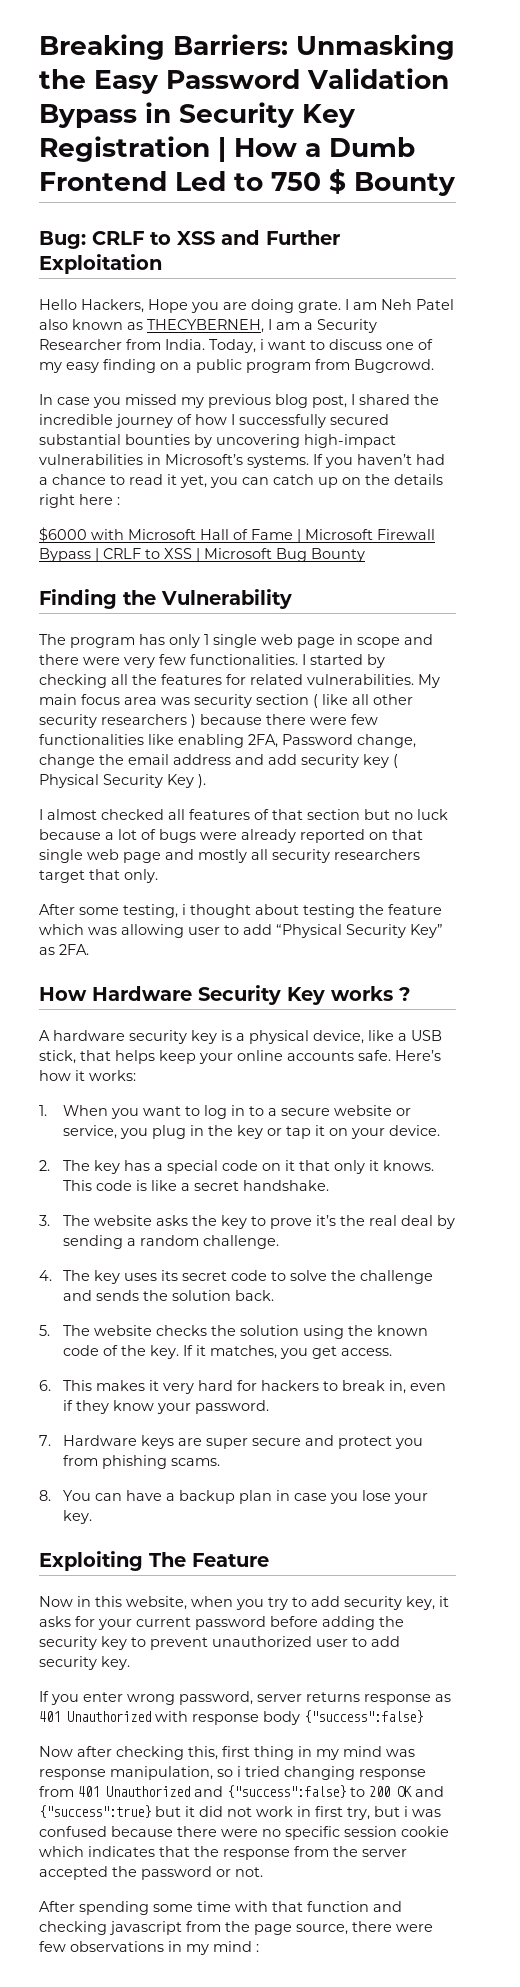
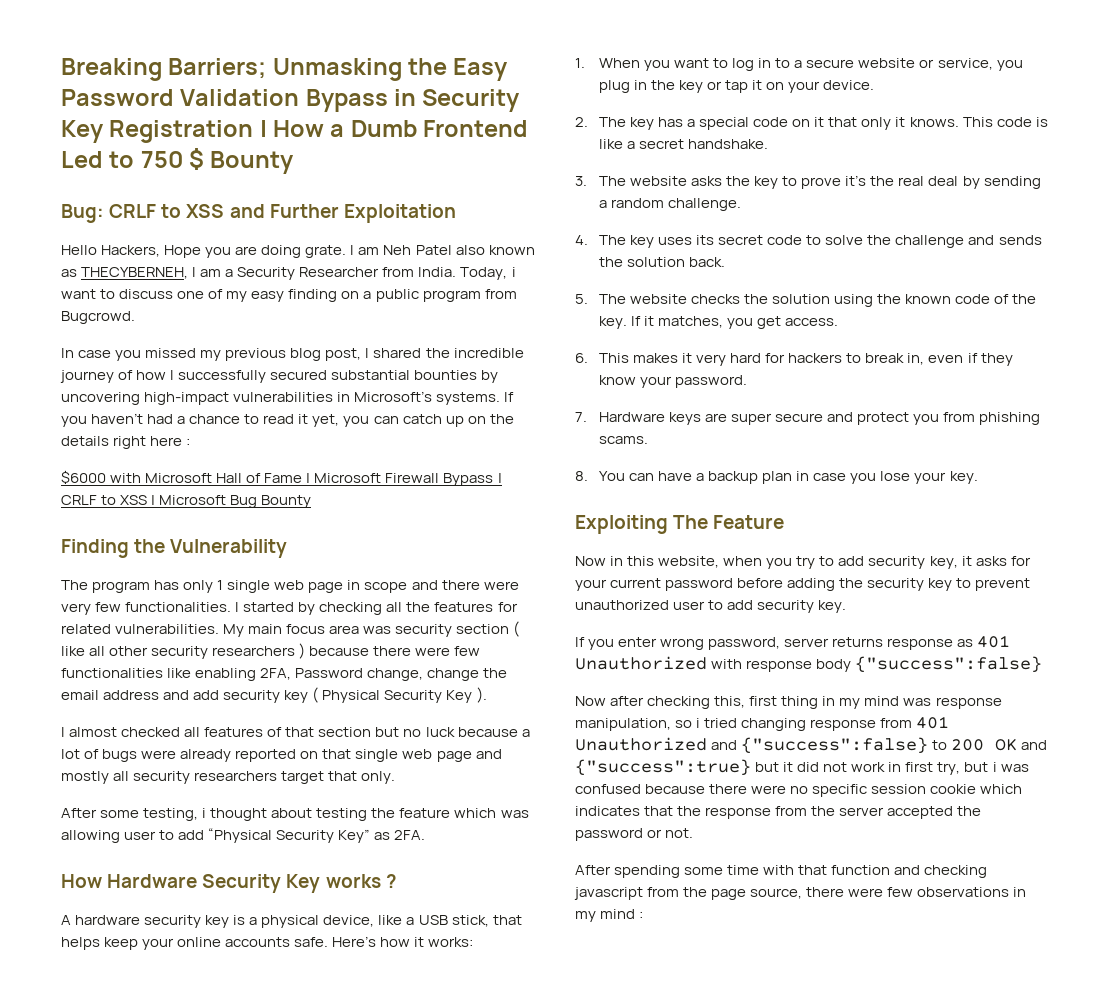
[173,34,288,55] Barriers: -> [168,58,267,79] Barriers;

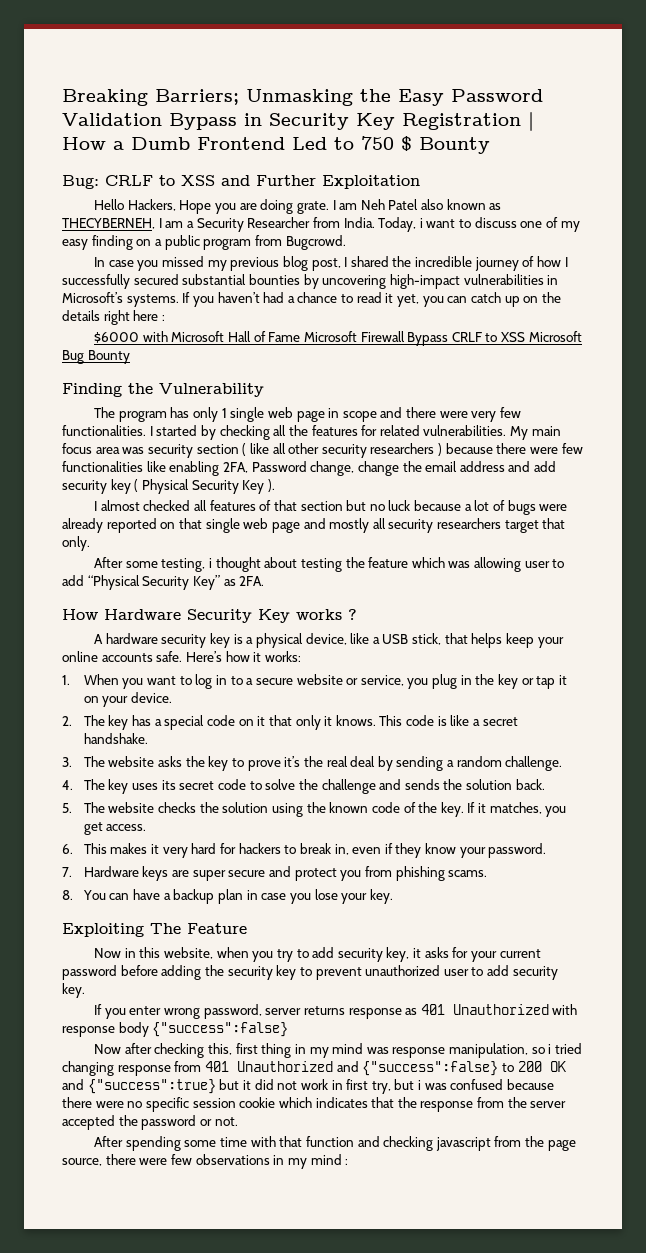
[306,473,311,483] | -> (301, 337) none
[497,473,502,483] [61,495,156,505] | CRLF to XSS | -> [451,332,526,342] CRLF to XSS

